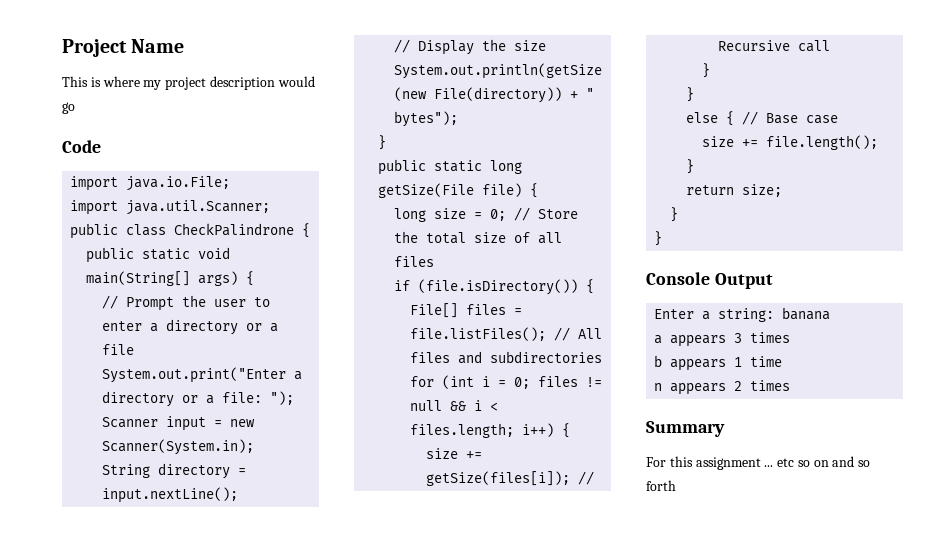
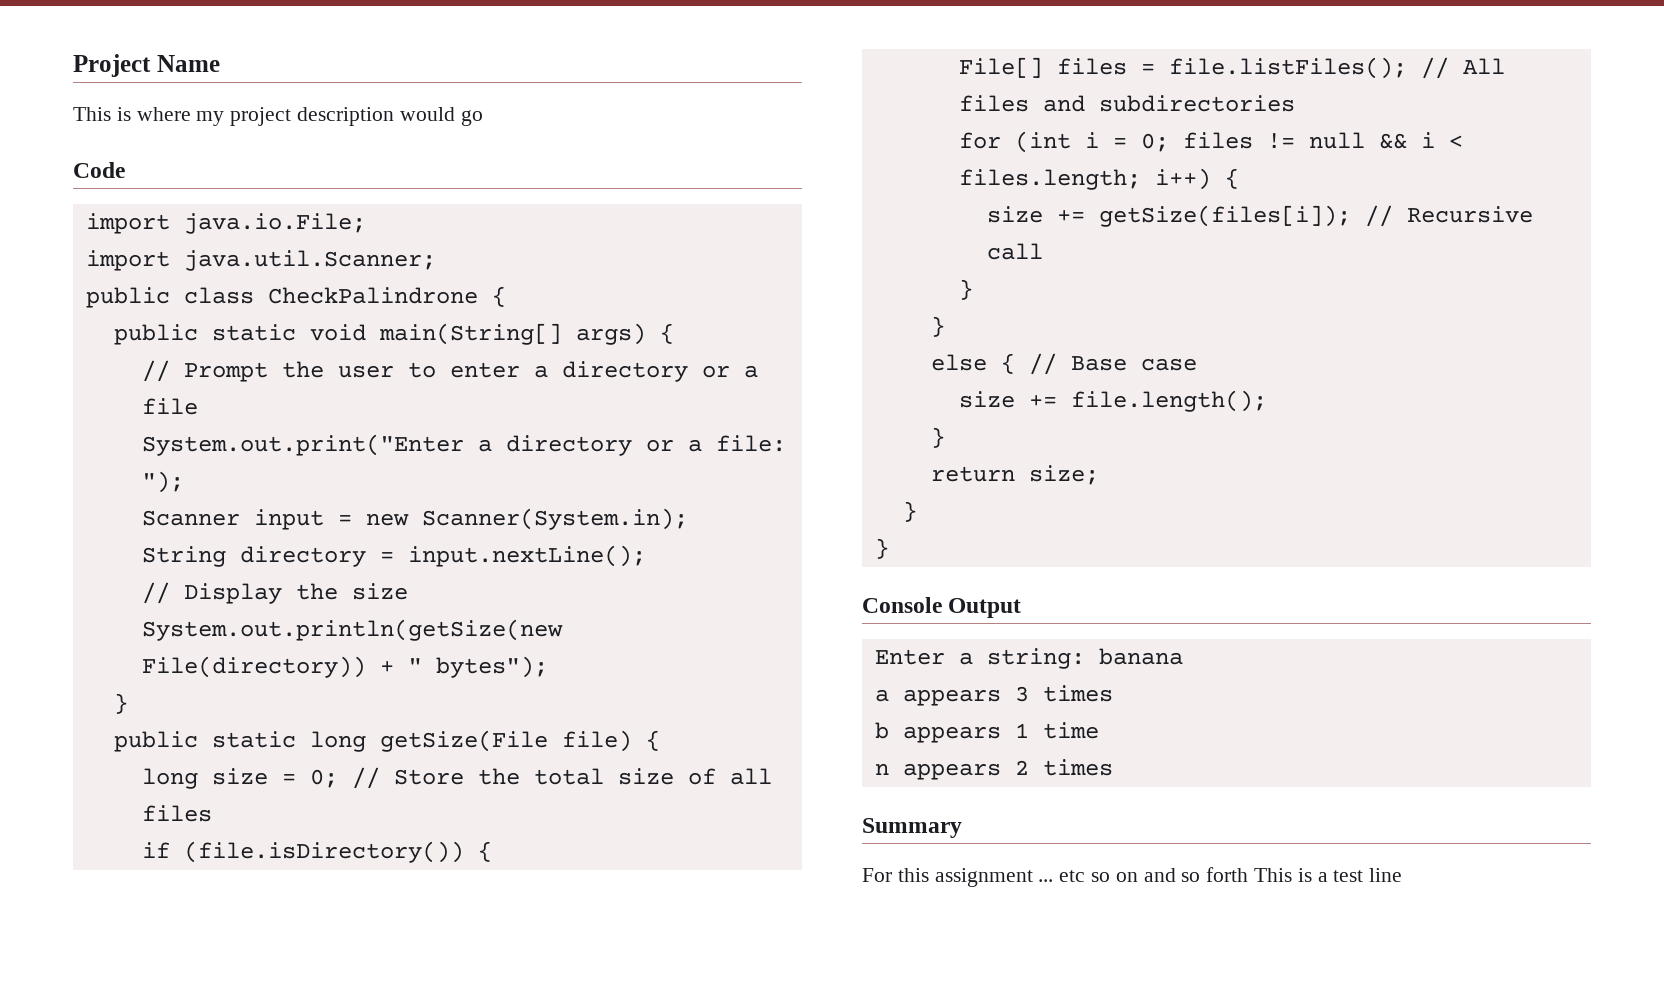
(676, 485) none -> [1254,868,1403,882] This is a test line

